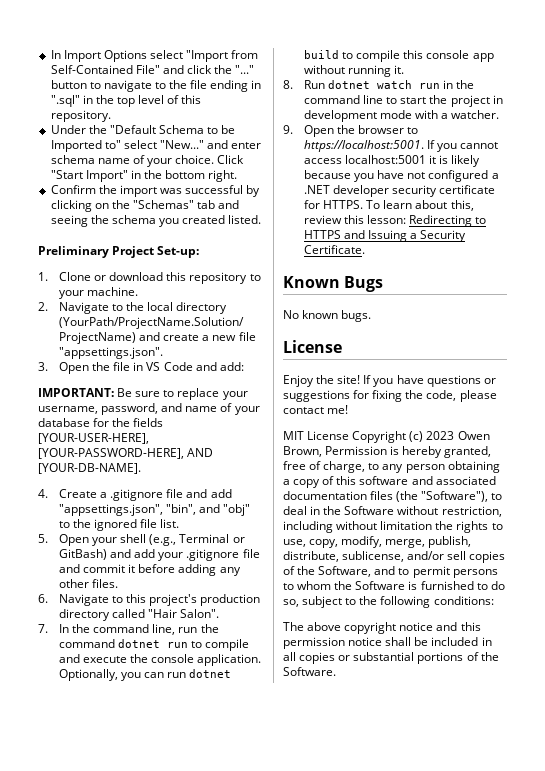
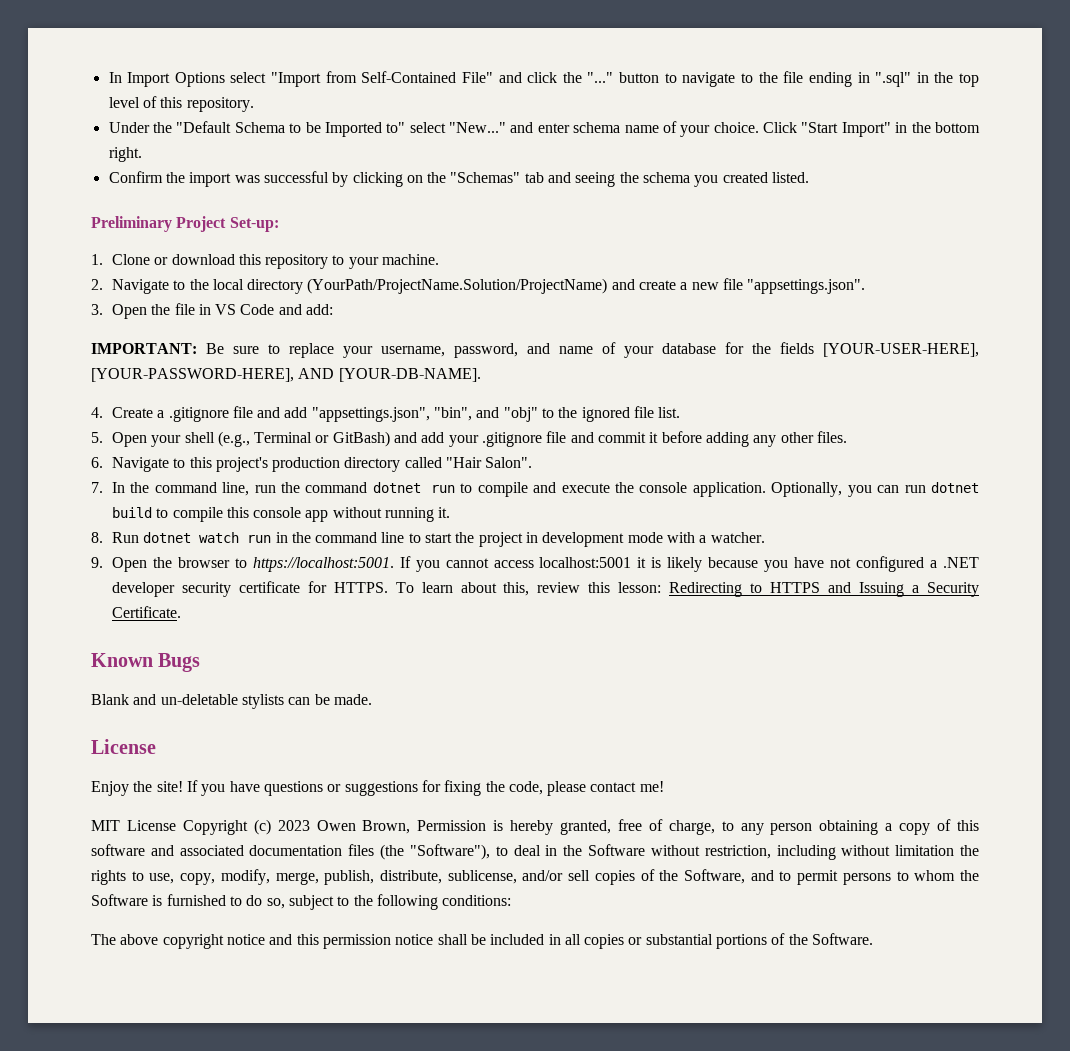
[283,310,372,322] No known bugs. -> [91,694,372,709] Blank and un-deletable stylists can be made.

